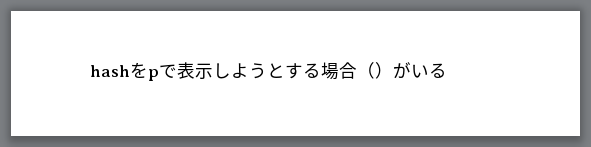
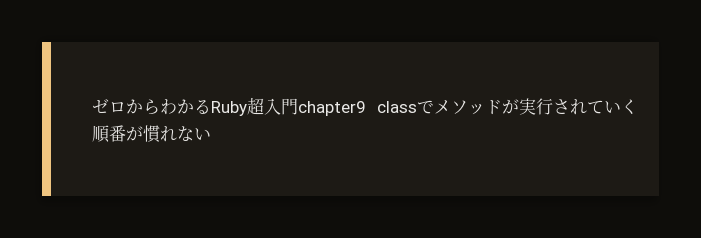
[90,62,447,81] hashをpで表示しようとする場合（）がいる -> [92,97,638,116] [92,125,211,143] ゼロからわかるRuby超入門chapter9 classでメソッドが実行されていく順番が慣れない

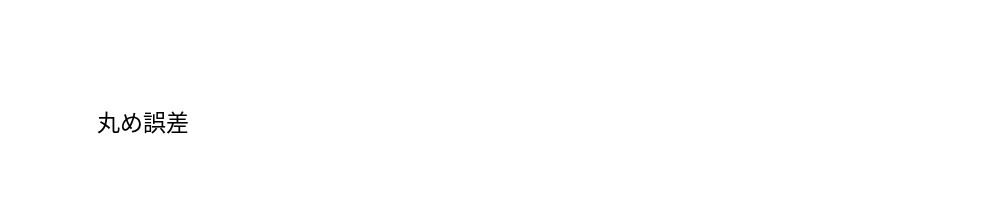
[92,97,638,116] [92,125,211,143] ゼロからわかるRuby超入門chapter9 classでメソッドが実行されていく順番が慣れない -> [97,111,189,134] 丸め誤差

